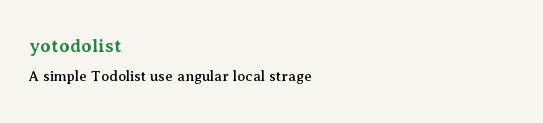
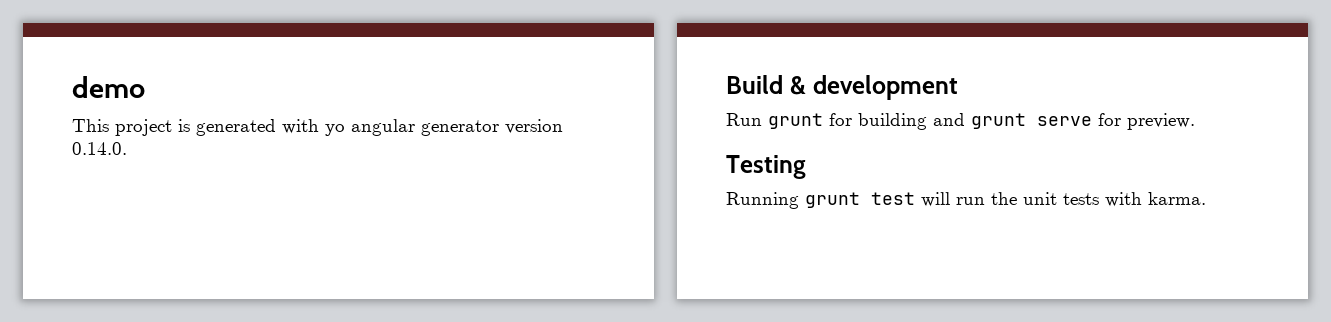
[29,39,122,56] [28,70,312,84] yotodolist // A simple Todolist use angular local strage -> [72,76,145,98] [72,119,563,136] [72,142,127,155] [726,75,958,100] [726,113,1195,130] [726,155,806,179] [726,192,1206,209] demo // This project is generated with yo angular generator version 0.14.0. // Build & development // Run grunt for building and grunt serve for preview. // Testing // Running grunt test will run the unit tests with karma.

